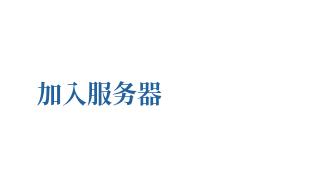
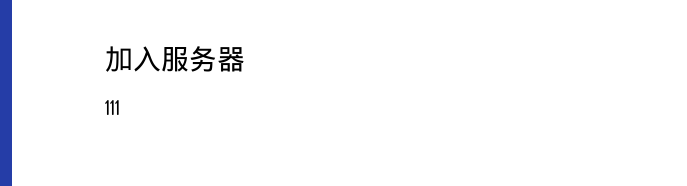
(162, 93) none -> [105,100,120,115] // 111

